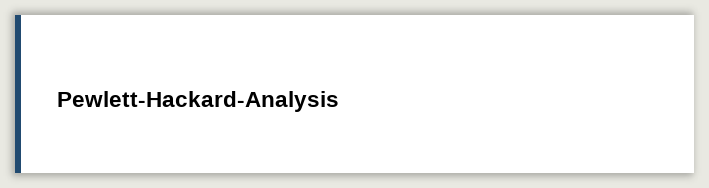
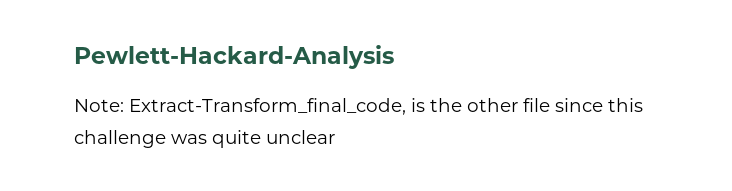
(339, 101) none -> [74,98,643,115] [74,130,335,148] // Note: Extract-Transform_final_code, is the other file since this challenge was quite unclear

